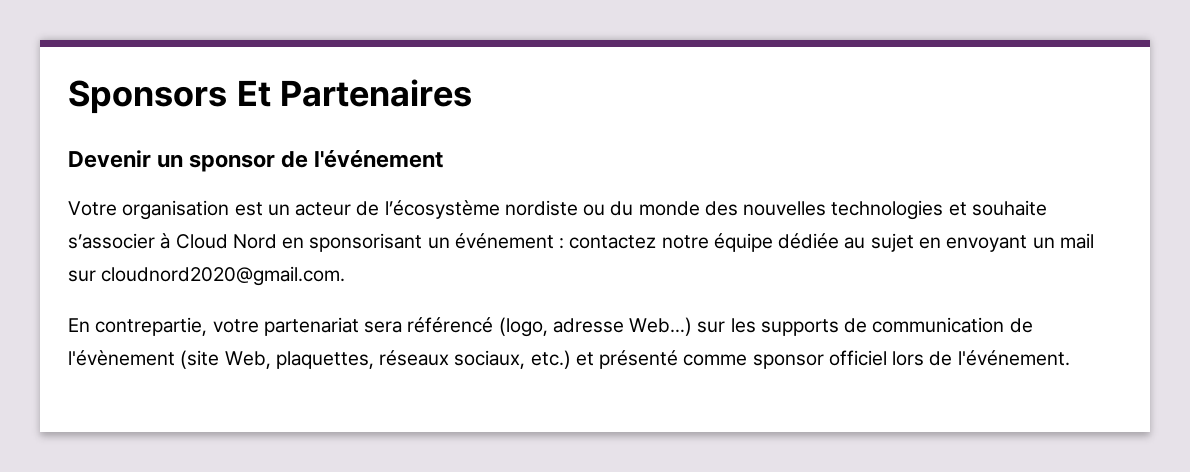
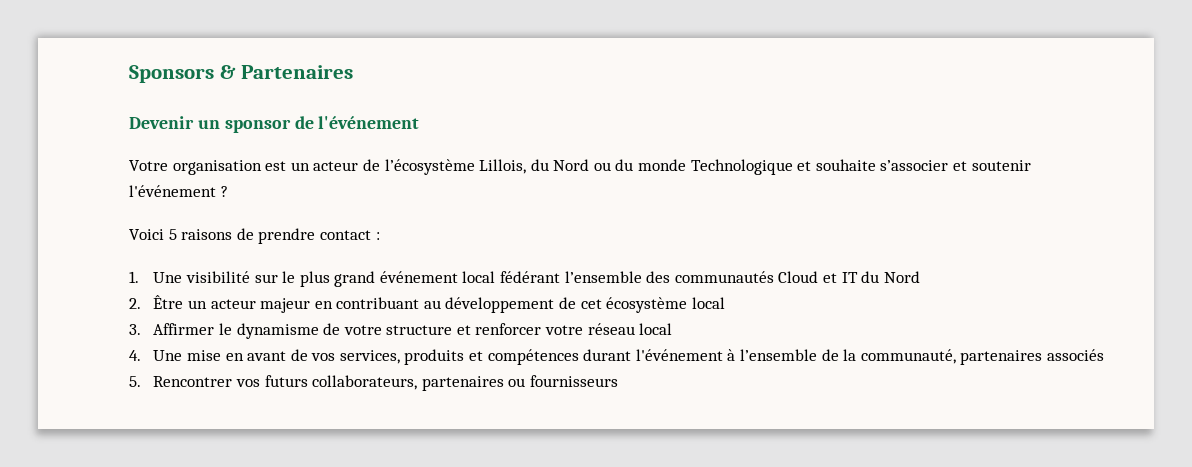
[236,80,271,107] Et -> [219,65,236,79] &
[504,200,1047,220] [68,233,1094,252] [68,266,346,286] [68,317,1033,337] [68,350,1070,369] nordiste ou du monde des nouvelles technologies et souhaite sʼassocier à Cloud Nord en sponsorisant un événement : contactez notre équipe dédiée au sujet en envoyant un mail sur cloudnord2020@gmail.com. // En contrepartie, votre partenariat sera référencé (logo, adresse Web…) sur les supports de communication de l'évènement (site Web, plaquettes, réseaux sociaux, etc.) et présenté comme sponsor officiel lors de l'événement. -> [479,159,1031,175] [129,185,228,197] [129,228,380,244] [129,271,920,287] [129,295,725,313] [129,323,673,339] [129,349,1104,365] [129,375,618,391] Lillois, du Nord ou du monde Technologique et souhaite s’associer et soutenir l'événement ? // Voici 5 raisons de prendre contact : // 1. Une visibilité sur le plus grand événement local fédérant l’ensemble des communautés Cloud et IT du Nord // 2. Être un acteur majeur en contribuant au développement de cet écosystème local // 3. Affirmer le dynamisme de votre structure et renforcer votre réseau local // 4. Une mise en avant de vos services, produits et compétences durant l'événement à l’ensemble de la communauté, partenaires associés // 5. Rencontrer vos futurs collaborateurs, partenaires ou fournisseurs

